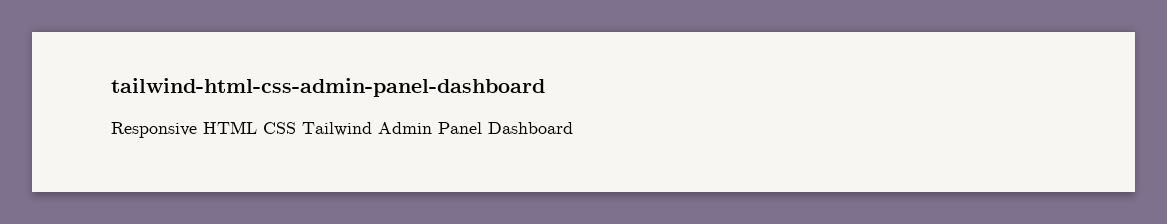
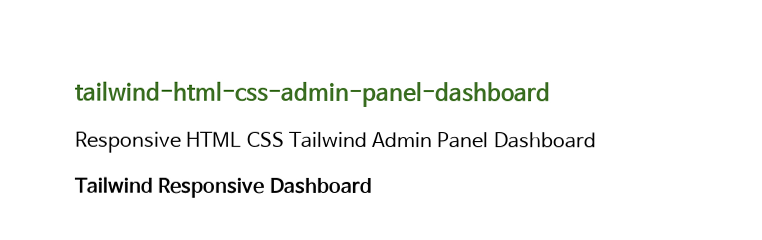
(573, 128) none -> [74,176,372,198] // Tailwind Responsive Dashboard

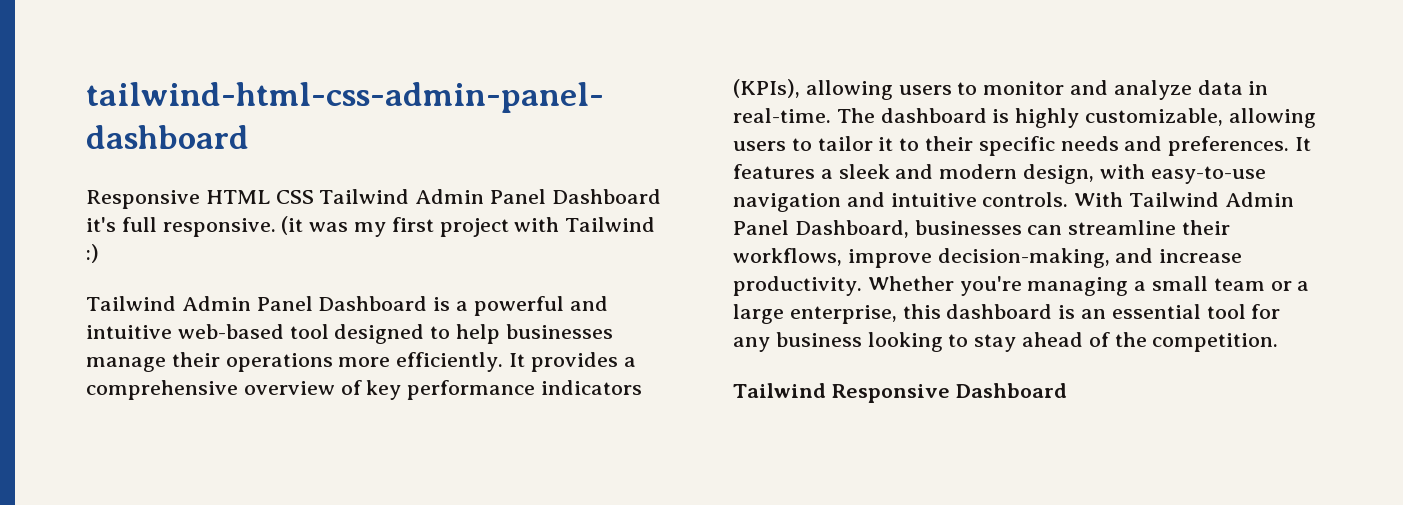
(596, 140) none -> [86,216,656,237] [86,244,99,263] [86,296,608,316] [86,324,613,344] [86,352,636,372] [86,380,643,400] [733,79,1269,100] [733,108,1316,128] [733,136,1312,156] [733,164,1266,184] [733,192,1294,212] [733,220,1231,238] [733,248,1243,268] [733,276,1310,296] [733,304,1281,324] [733,332,1279,352] it's full responsive. (it was my first project with Tailwind :) // Tailwind Admin Panel Dashboard is a powerful and intuitive web-based tool designed to help businesses manage their operations more efficiently. It provides a comprehensive overview of key performance indicators (KPIs), allowing users to monitor and analyze data in real-time. The dashboard is highly customizable, allowing users to tailor it to their specific needs and preferences. It features a sleek and modern design, with easy-to-use navigation and intuitive controls. With Tailwind Admin Panel Dashboard, businesses can streamline their workflows, improve decision-making, and increase productivity. Whether you're managing a small team or a large enterprise, this dashboard is an essential tool for any business looking to stay ahead of the competition.

